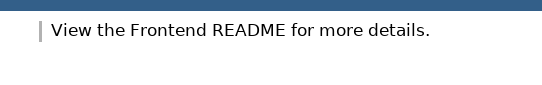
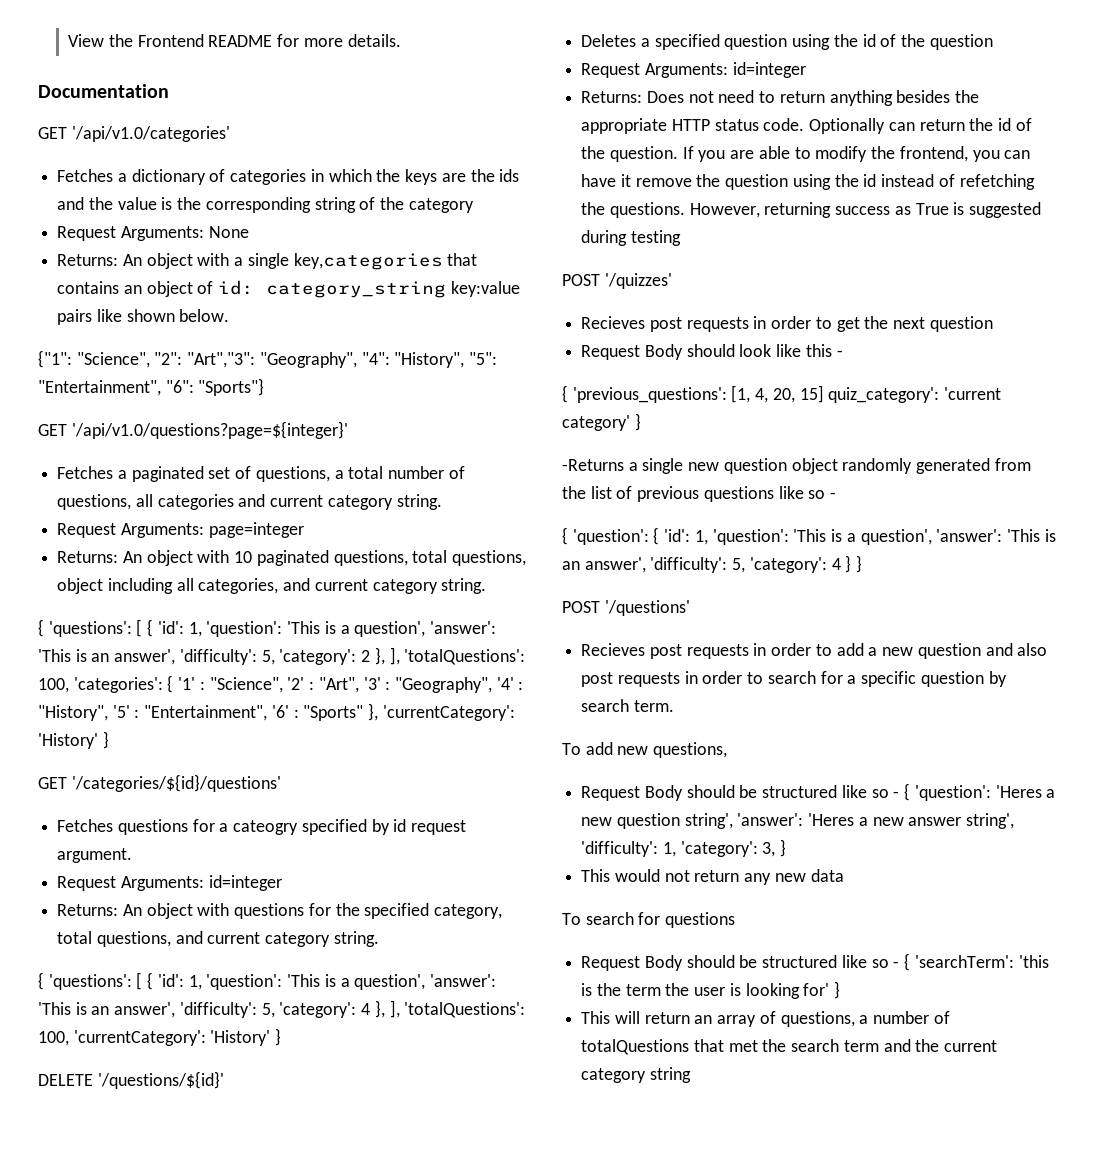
(430, 29) none -> [38,84,169,98] [38,126,230,142] [57,169,520,185] [57,197,474,213] [57,226,249,241] [57,253,478,270] [57,280,520,298] [57,309,230,325] [38,350,498,368] [38,378,265,396] [38,421,348,439] [57,466,465,482] [57,494,442,510] [57,522,304,538] [57,550,527,566] [57,578,487,594] [38,619,496,637] [38,647,526,665] [38,675,524,693] [38,703,515,721] [38,731,109,749] [38,774,281,792] [57,819,467,835] [57,848,133,863] [57,875,282,891] [57,903,503,919] [57,931,379,947] [38,972,496,990] [38,1000,526,1018] [38,1028,282,1046] [38,1071,224,1089] [581,34,993,50] [581,62,806,78] [581,90,980,106] [581,118,1032,134] [581,146,1031,162] [581,174,1035,190] [581,202,1042,218] [581,230,681,246] [562,273,672,289] [581,316,993,332] [581,344,843,360] [562,385,1002,403] [562,413,641,431] [562,458,1031,474] [562,486,837,502] [562,527,1056,545] [562,555,863,573] [562,600,690,616] [581,643,1048,659] [581,671,1007,687] [581,699,674,712] [562,742,728,758] [581,783,1056,801] [581,813,1015,829] [581,839,787,857] [581,869,844,885] [562,912,736,928] [581,953,1049,971] [581,981,841,999] [581,1011,950,1027] [581,1039,998,1055] [581,1067,691,1083] // Documentation // GET '/api/v1.0/categories' // Fetches a dictionary of categories in which the keys are the ids and the value is the corresponding string of the category // Request Arguments: None // Returns: An object with a single key,categories that contains an object of id: category_string key:value pairs like shown below. // {"1": "Science", "2": "Art","3": "Geography", "4": "History", "5": "Entertainment", "6": "Sports"} // GET '/api/v1.0/questions?page=${integer}' // Fetches a paginated set of questions, a total number of questions, all categories and current category string. // Request Arguments: page=integer // Returns: An object with 10 paginated questions, total questions, object including all categories, and current category string. // { 'questions': [ { 'id': 1, 'question': 'This is a question', 'answer': 'This is an answer', 'difficulty': 5, 'category': 2 }, ], 'totalQuestions': 100, 'categories': { '1' : "Science", '2' : "Art", '3' : "Geography", '4' : "History", '5' : "Entertainment", '6' : "Sports" }, 'currentCategory': 'History' } // GET '/categories/${id}/questions' // Fetches questions for a cateogry specified by id request argument. // Request Arguments: id=integer // Returns: An object with questions for the specified category, total questions, and current category string. // { 'questions': [ { 'id': 1, 'question': 'This is a question', 'answer': 'This is an answer', 'difficulty': 5, 'category': 4 }, ], 'totalQuestions': 100, 'currentCategory': 'History' } // DELETE '/questions/${id}' // Deletes a specified question using the id of the question // Request Arguments: id=integer // Returns: Does not need to return anything besides the appropriate HTTP status code. Optionally can return the id of the question. If you are able to modify the frontend, you can have it remove the question using the id instead of refetching the questions. However, returning success as True is suggested during testing // POST '/quizzes' // Recieves post requests in order to get the next question // Request Body should look like this - // { 'previous_questions': [1, 4, 20, 15] quiz_category': 'current category' } // -Returns a single new question object randomly generated from the list of previous questions like so - // { 'question': { 'id': 1, 'question': 'This is a question', 'answer': 'This is an answer', 'difficulty': 5, 'category': 4 } } // POST '/questions' // Recieves post requests in order to add a new question and also post requests in order to search for a specific question by search term. // To add new questions, // Request Body should be structured like so - { 'question': 'Heres a new question string', 'answer': 'Heres a new answer string', 'difficulty': 1, 'category': 3, } // This would not return any new data // To search for questions // Request Body should be structured like so - { 'searchTerm': 'this is the term the user is looking for' } // This will return an array of questions, a number of totalQuestions that met the search term and the current category string

